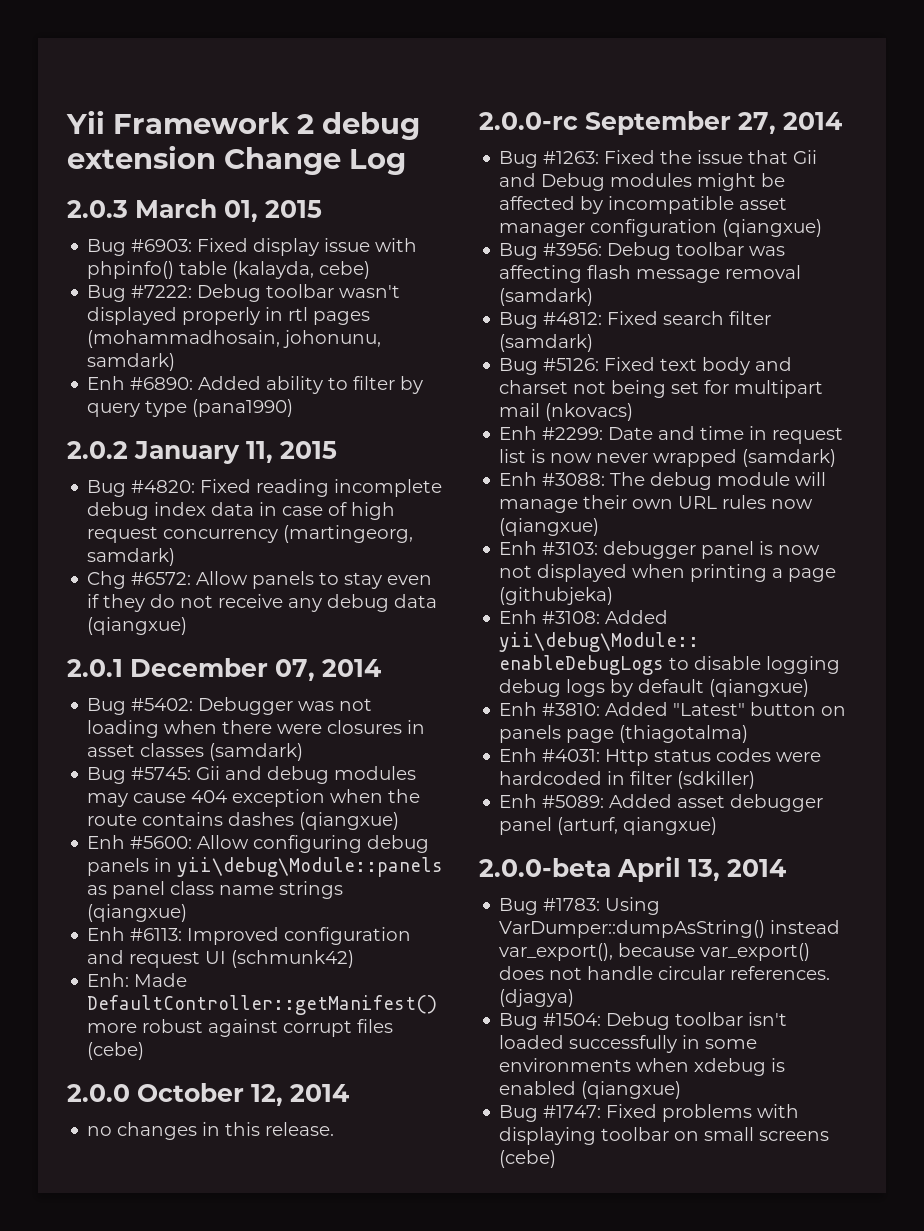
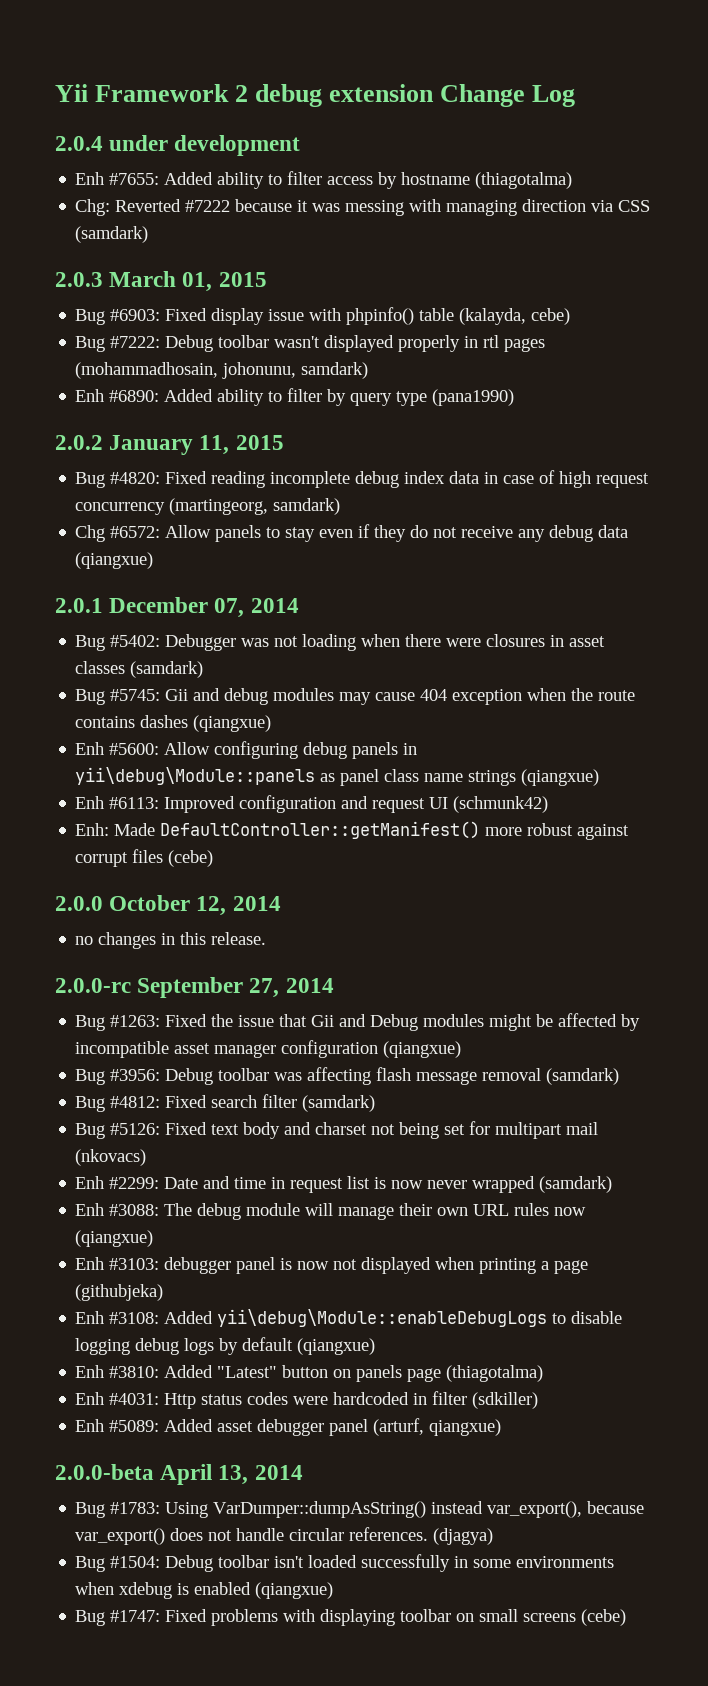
(406, 162) none -> [55,135,301,156] [75,171,573,189] [75,199,651,216] [75,226,149,243] // 2.0.4 under development // Enh #7655: Added ability to filter access by hostname (thiagotalma) // Chg: Reverted #7222 because it was messing with managing direction via CSS (samdark)

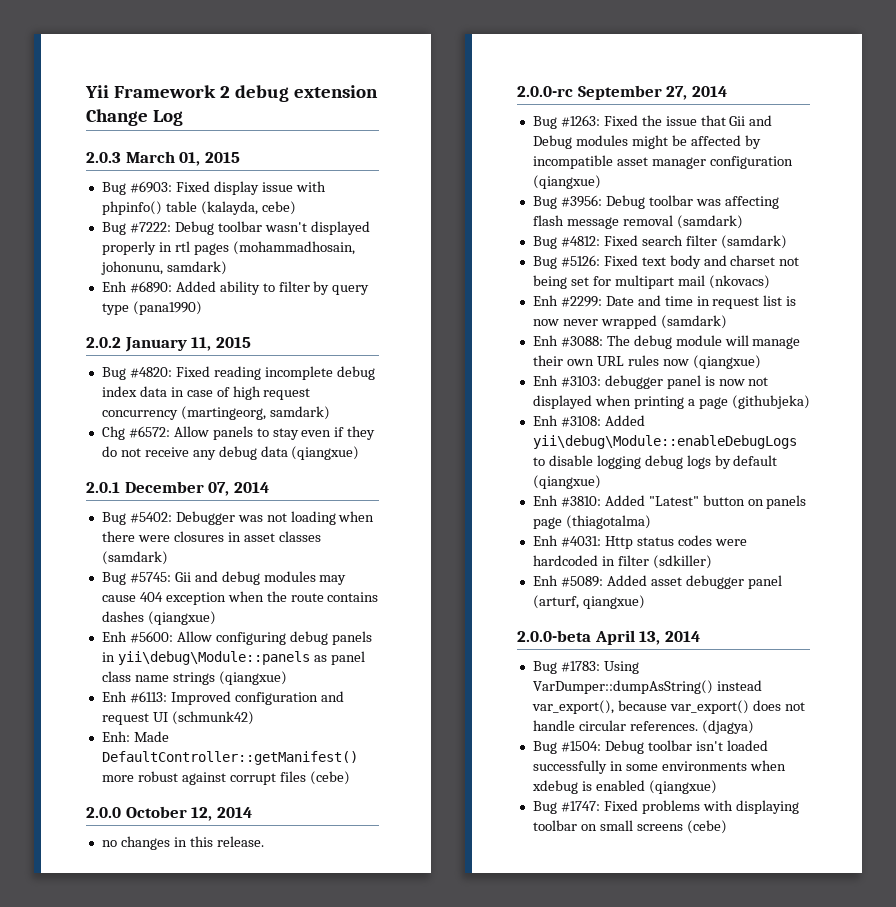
[55,135,301,156] [75,171,573,189] [75,199,651,216] [75,226,149,243] // 2.0.4 under development // Enh #7655: Added ability to filter access by hostname (thiagotalma) // Chg: Reverted #7222 because it was messing with managing direction via CSS (samdark) -> (183, 118) none

